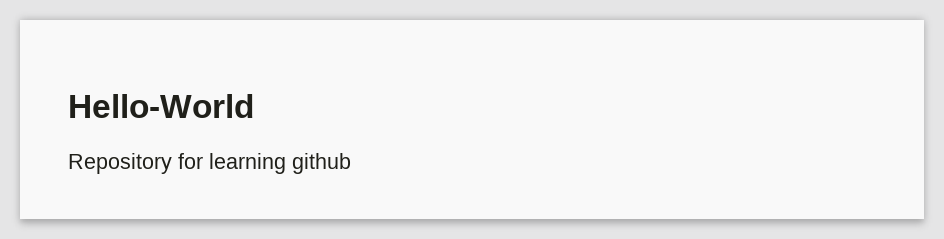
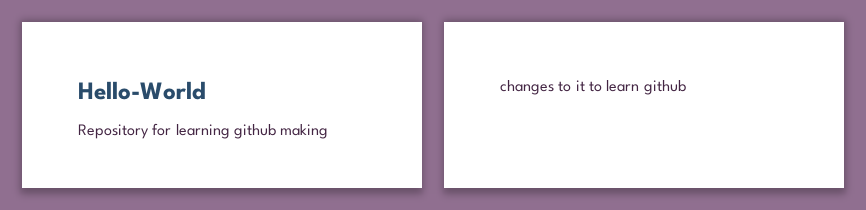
(351, 163) none -> [280,124,329,139] [500,80,686,95] making changes to it to learn github

